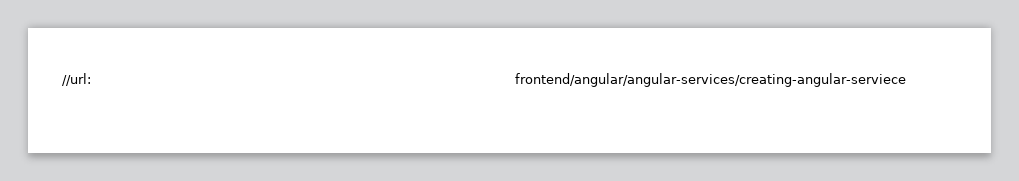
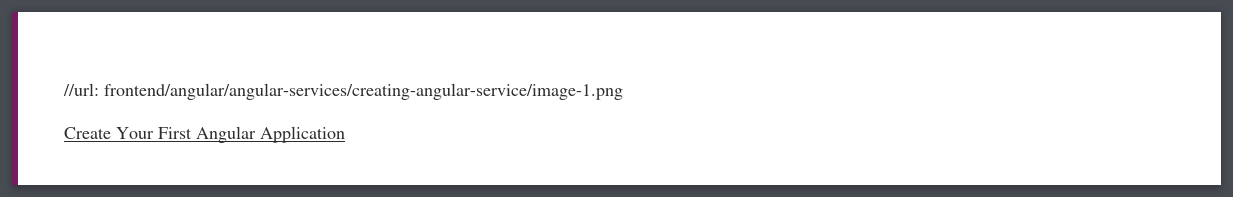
[515,73,906,87] frontend/angular/angular-services/creating-angular-serviece -> [104,83,623,100] [64,126,345,143] frontend/angular/angular-services/creating-angular-service/image-1.png // Create Your First Angular Application

